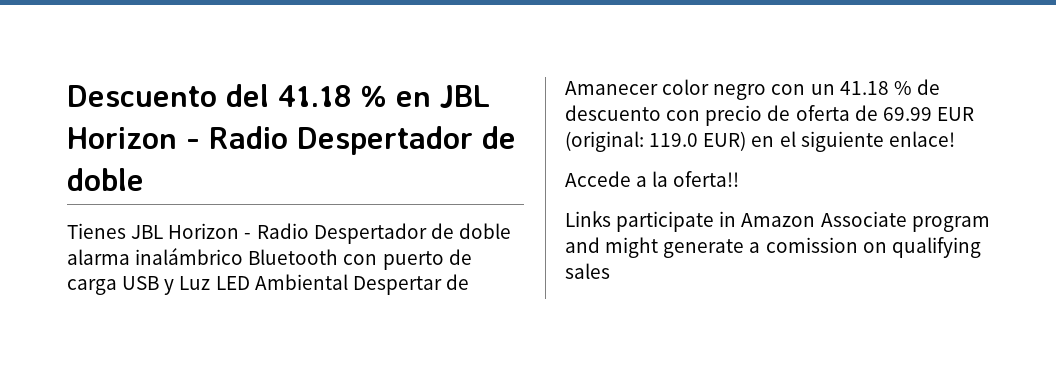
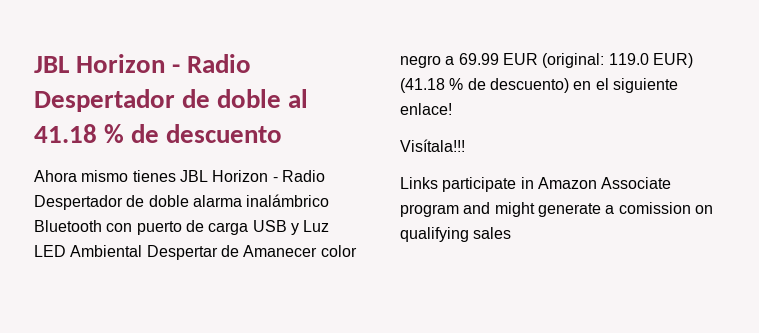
[67,84,490,108] [67,126,516,155] [67,168,144,191] [67,223,126,239] Descuento del 41.18 % en JBL Horizon - Radio Despertador de doble // Tienes -> [34,54,252,73] [34,89,309,112] [34,124,283,143] [34,170,176,182] JBL Horizon - Radio Despertador de doble al 41.18 % de descuento // Ahora mismo tienes
[771,79,940,95] [565,105,878,126] con un 41.18 % de descuento con precio de oferta de -> [445,56,455,65] a
(747, 141) none -> [400,78,569,93] (41.18 % de descuento)
[565,171,740,187] Accede a la oferta!! -> [400,139,465,152] Visítala!!!

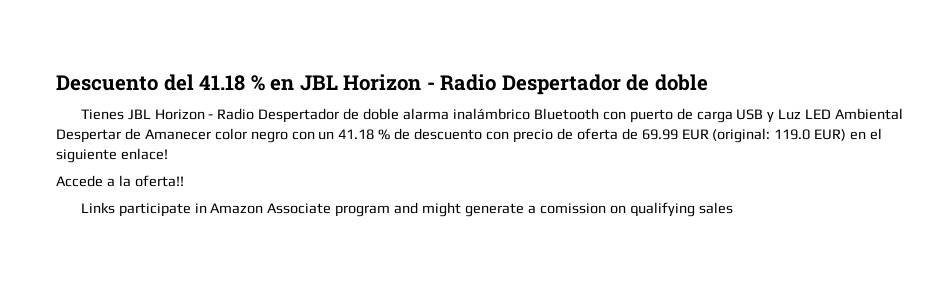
[34,54,252,73] [34,89,309,112] [34,124,283,143] [34,170,176,182] JBL Horizon - Radio Despertador de doble al 41.18 % de descuento // Ahora mismo tienes -> [56,74,708,95] [80,109,124,120] Descuento del 41.18 % en JBL Horizon - Radio Despertador de doble // Tienes
[445,56,455,65] a -> [291,128,638,143] con un 41.18 % de descuento con precio de oferta de
[400,78,569,93] (41.18 % de descuento) -> (847, 135) none
[400,139,465,152] Visítala!!! -> [56,175,184,187] Accede a la oferta!!

